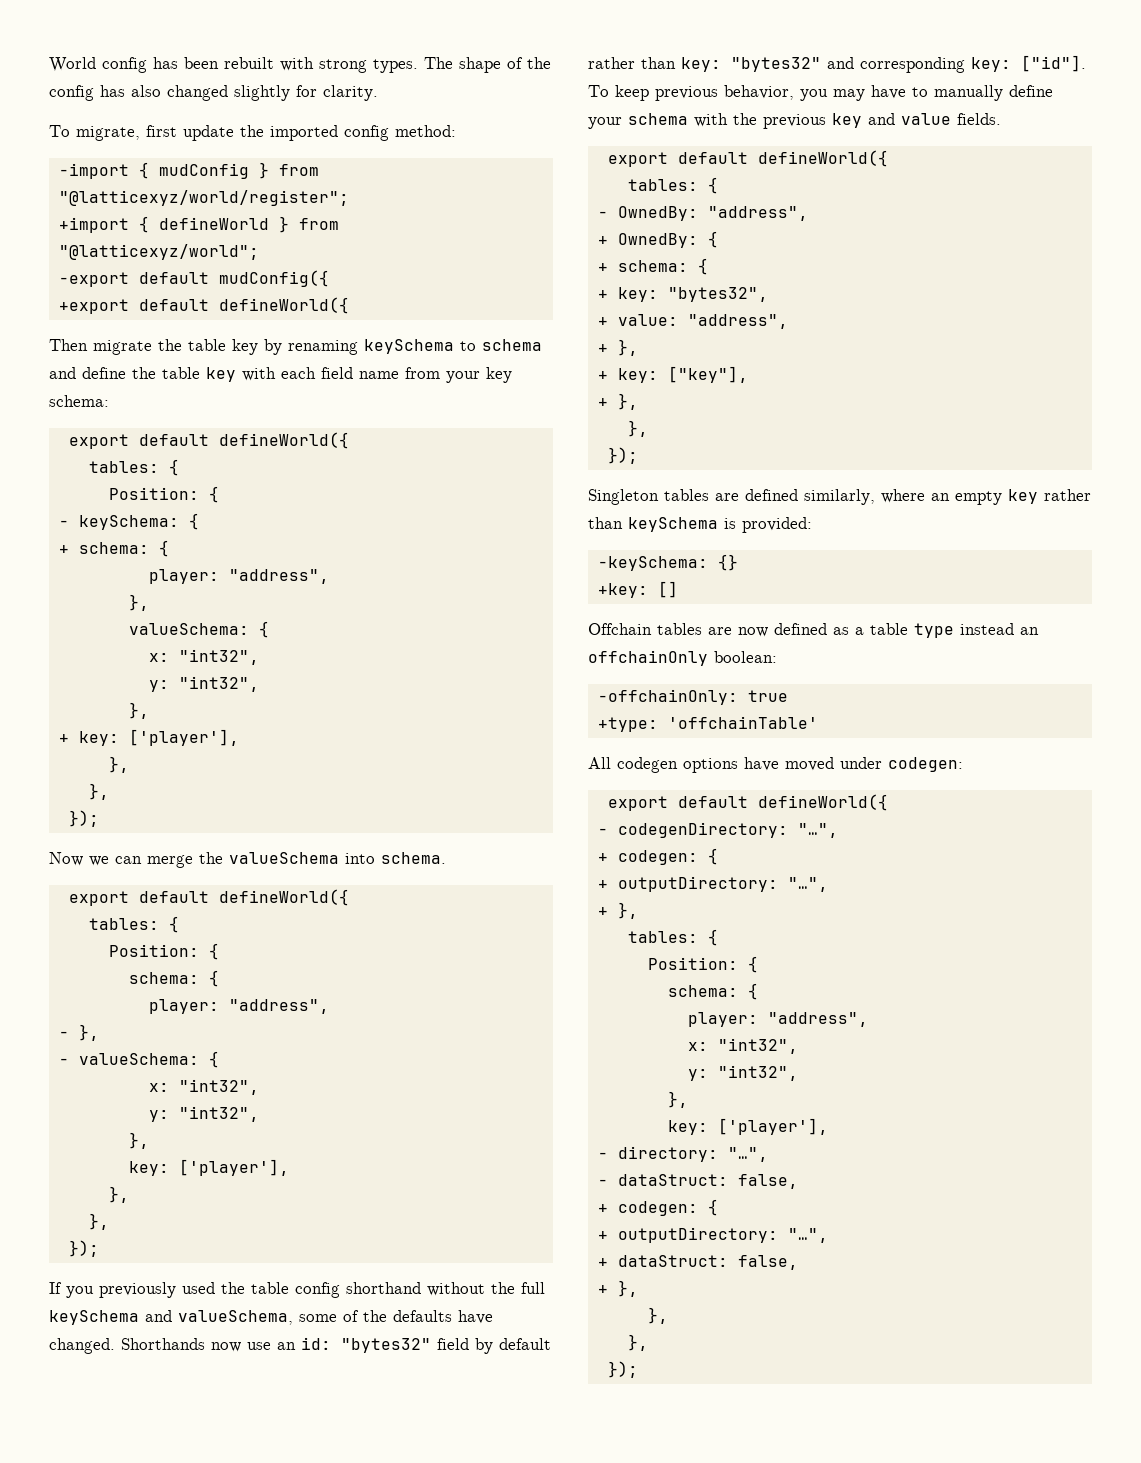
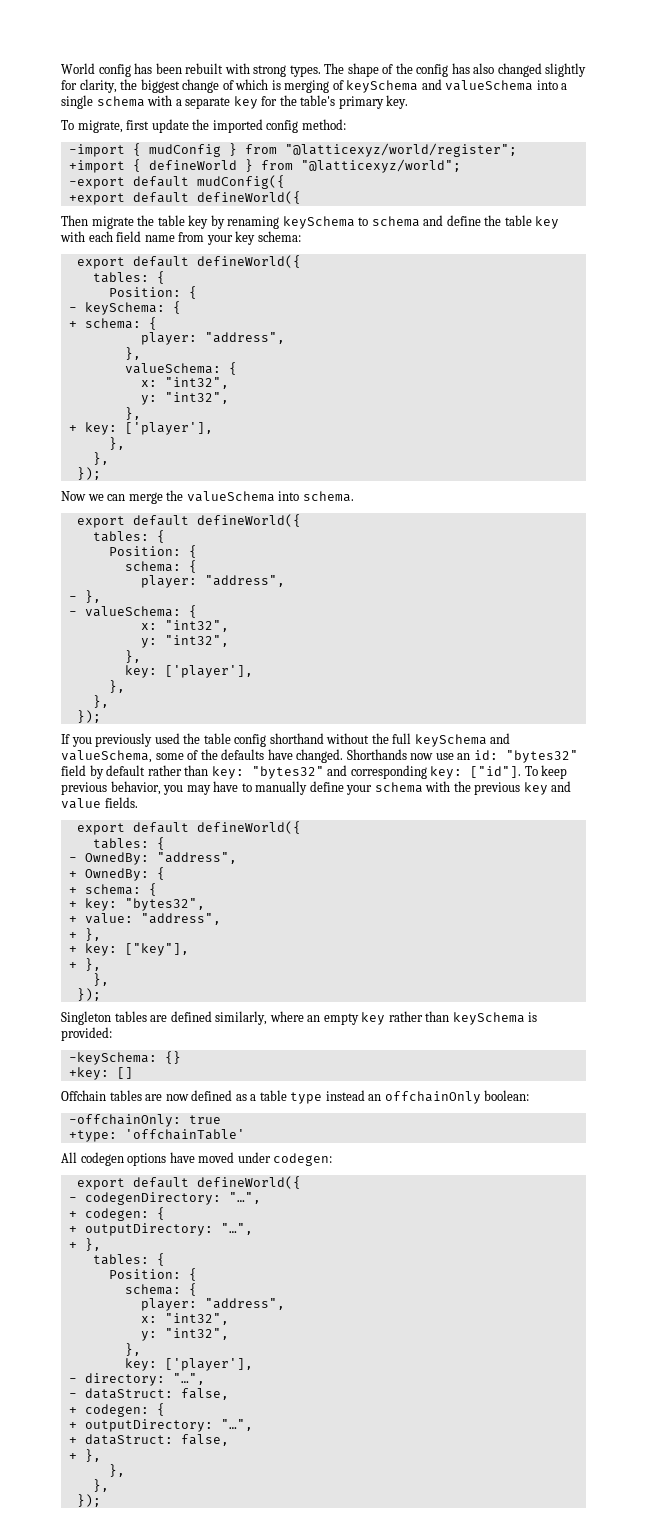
[323,85,378,101] clarity. -> [79,79,568,93] [61,95,409,109] clarity, the biggest change of which is merging of keySchema and valueSchema into a single schema with a separate key for the table's primary key.

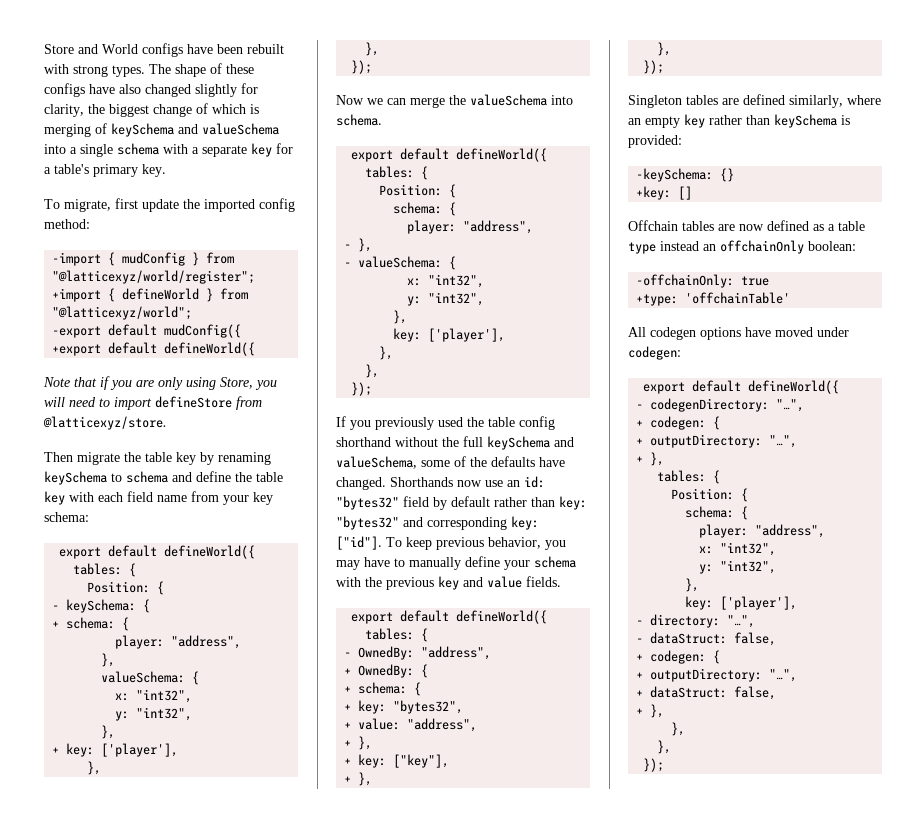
[61,63,153,77] World config has -> [44,43,213,57] Store and World configs have
[395,63,470,77] the config has -> [226,64,254,74] [44,83,115,97] these configs have
[279,95,297,106] the -> [44,167,51,174] a
(301, 197) none -> [43,376,277,390] [44,396,262,410] [43,416,167,430] // Note that if you are only using Store, you will need to import defineStore from @latticexyz/store.

